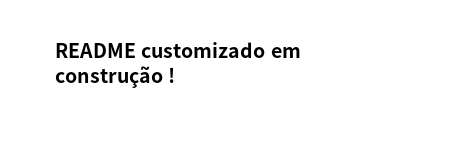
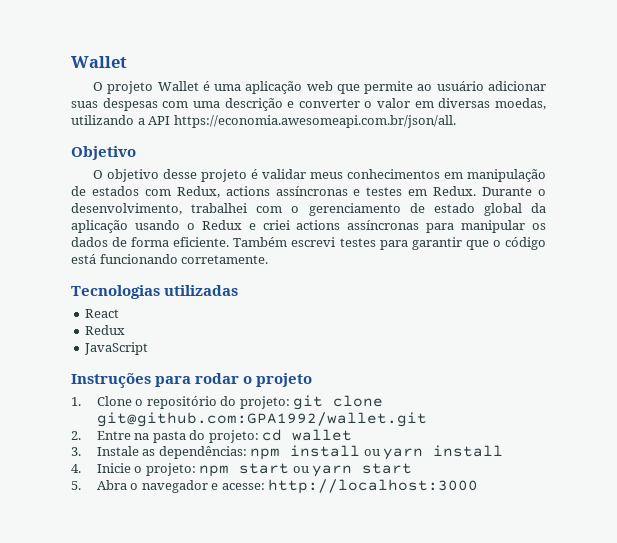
[55,42,301,58] [55,66,176,88] README customizado em construção ! -> [71,56,127,68] [93,81,546,94] [71,98,546,111] [71,115,456,128] [71,146,136,160] [93,169,546,182] [71,186,547,198] [71,203,546,216] [71,220,546,233] [71,237,546,250] [71,254,269,264] [71,285,239,299] [85,309,120,318] [85,325,126,335] [84,342,149,355] [71,373,313,388] [71,395,384,410] [96,412,427,427] [71,429,353,443] [71,445,504,460] [71,463,413,477] [71,479,479,494] Wallet // O projeto Wallet é uma aplicação web que permite ao usuário adicionar suas despesas com uma descrição e converter o valor em diversas moedas, utilizando a API https://economia.awesomeapi.com.br/json/all. // Objetivo // O objetivo desse projeto é validar meus conhecimentos em manipulação de estados com Redux, actions assíncronas e testes em Redux. Durante o desenvolvimento, trabalhei com o gerenciamento de estado global da aplicação usando o Redux e criei actions assíncronas para manipular os dados de forma eficiente. Também escrevi testes para garantir que o código está funcionando corretamente. // Tecnologias utilizadas // React // Redux // JavaScript // Instruções para rodar o projeto // 1. Clone o repositório do projeto: git clone git@github.com:GPA1992/wallet.git // 2. Entre na pasta do projeto: cd wallet // 3. Instale as dependências: npm install ou yarn install // 4. Inicie o projeto: npm start ou yarn start // 5. Abra o navegador e acesse: http://localhost:3000

